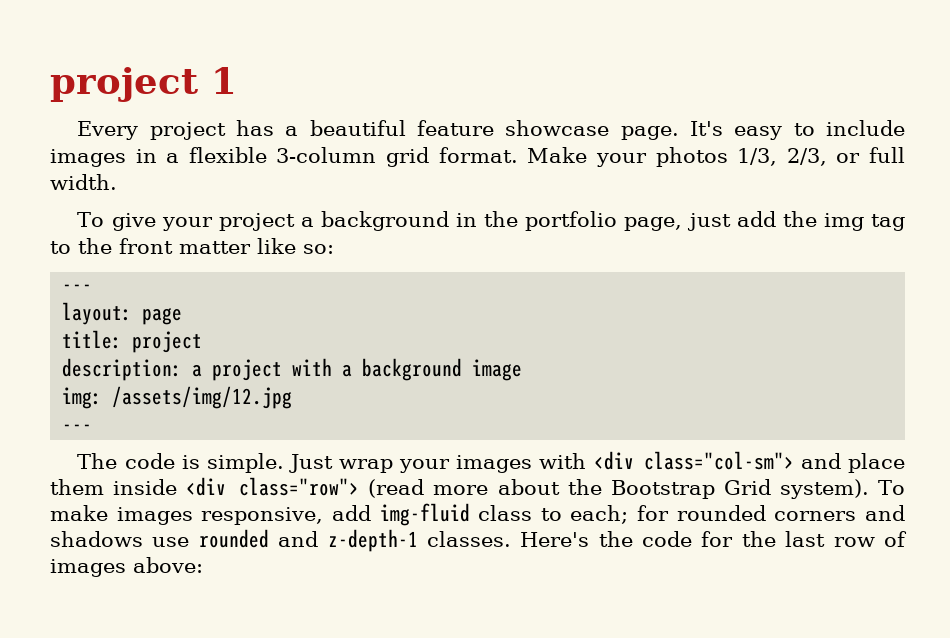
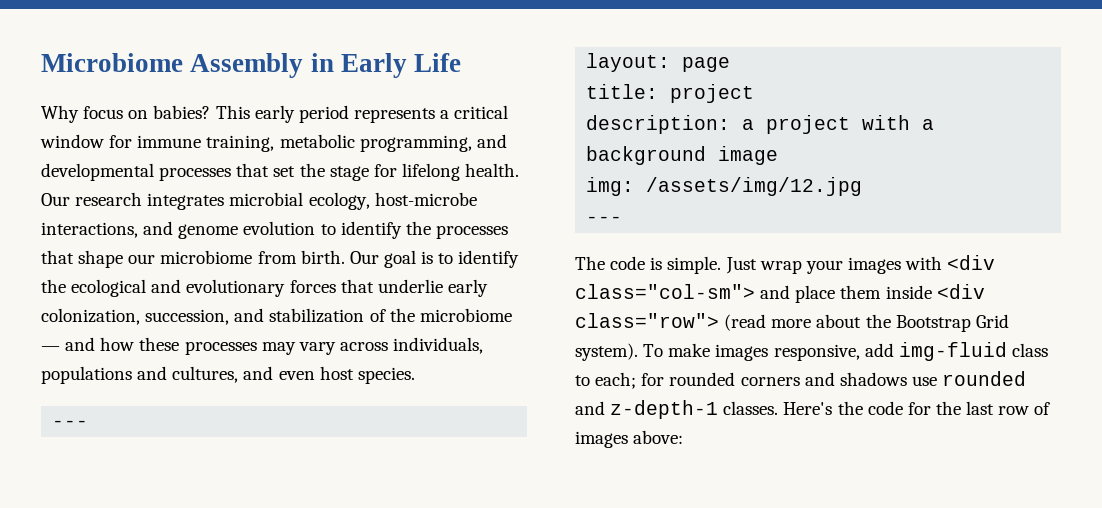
[50,67,237,102] [77,120,905,140] [50,147,906,167] [50,174,117,190] [77,211,906,231] [50,238,334,254] project 1 // Every project has a beautiful feature showcase page. It's easy to include images in a flexible 3-column grid format. Make your photos 1/3, 2/3, or full width. // To give your project a background in the portfolio page, just add the img tag to the front matter like so: -> [41,53,462,78] [41,105,509,123] [40,134,507,152] [41,163,520,181] [41,192,477,210] [41,221,508,239] [41,250,520,268] [41,279,488,297] [41,308,512,325] [41,337,484,355] [41,366,415,384] Microbiome Assembly in Early Life // Why focus on babies? This early period represents a critical window for immune training, metabolic programming, and developmental processes that set the stage for lifelong health. Our research integrates microbial ecology, host-microbe interactions, and genome evolution to identify the processes that shape our microbiome from birth. Our goal is to identify the ecological and evolutionary forces that underlie early colonization, succession, and stabilization of the microbiome — and how these processes may vary across individuals, populations and cultures, and even host species.

